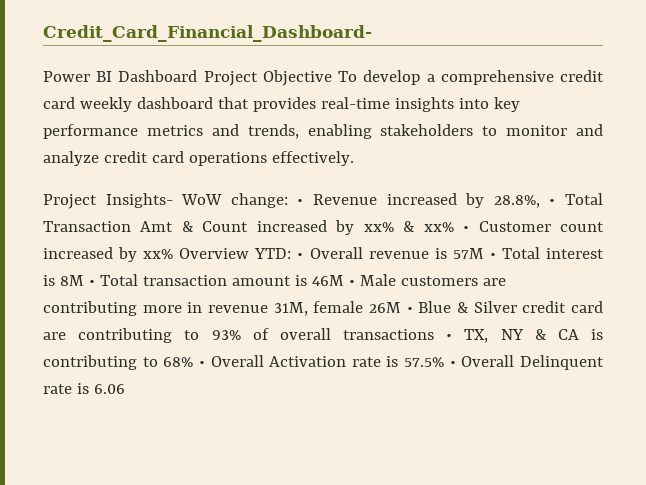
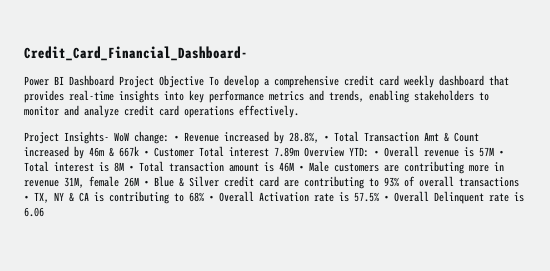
[363,221,604,232] [43,247,174,262] xx% & xx% • Customer count increased by xx% -> [89,146,299,157] 46m & 667k • Customer Total interest 7.89m

